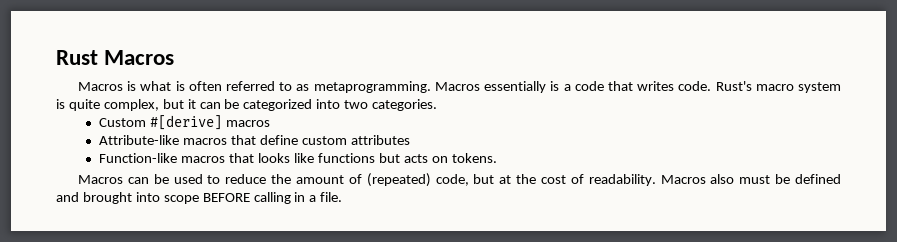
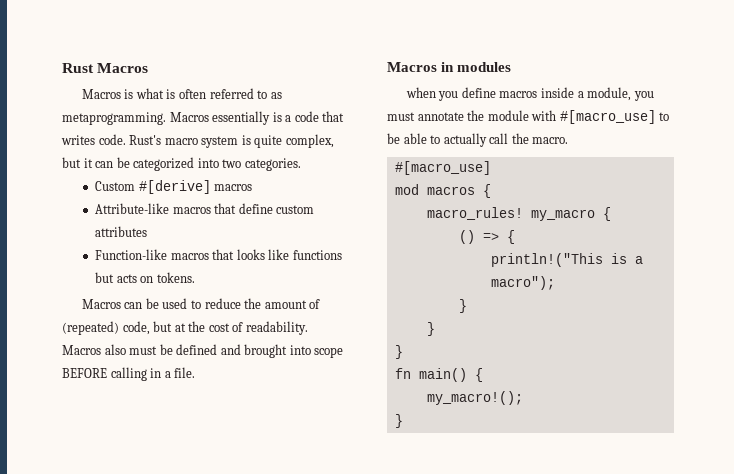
(343, 197) none -> [387,62,512,72] [405,87,654,101] [387,110,670,124] [387,133,569,147] [394,161,491,175] [394,184,491,198] [426,207,611,221] [458,230,515,244] [490,253,643,267] [490,276,555,290] [458,299,467,313] [426,322,435,336] [394,345,403,359] [394,368,483,382] [426,391,523,405] [394,414,403,428] // Macros in modules // when you define macros inside a module, you must annotate the module with #[macro_use] to be able to actually call the macro. // #[macro_use] // mod macros { // macro_rules! my_macro { // () => { // println!("This is a macro"); // } // } // } // fn main() { // my_macro!(); // }

